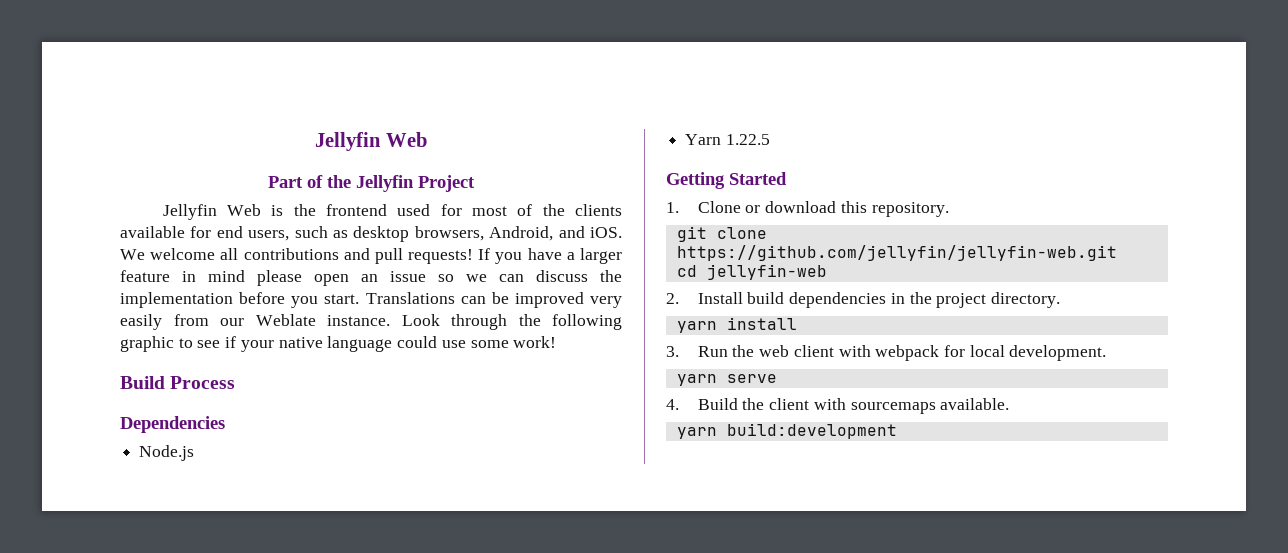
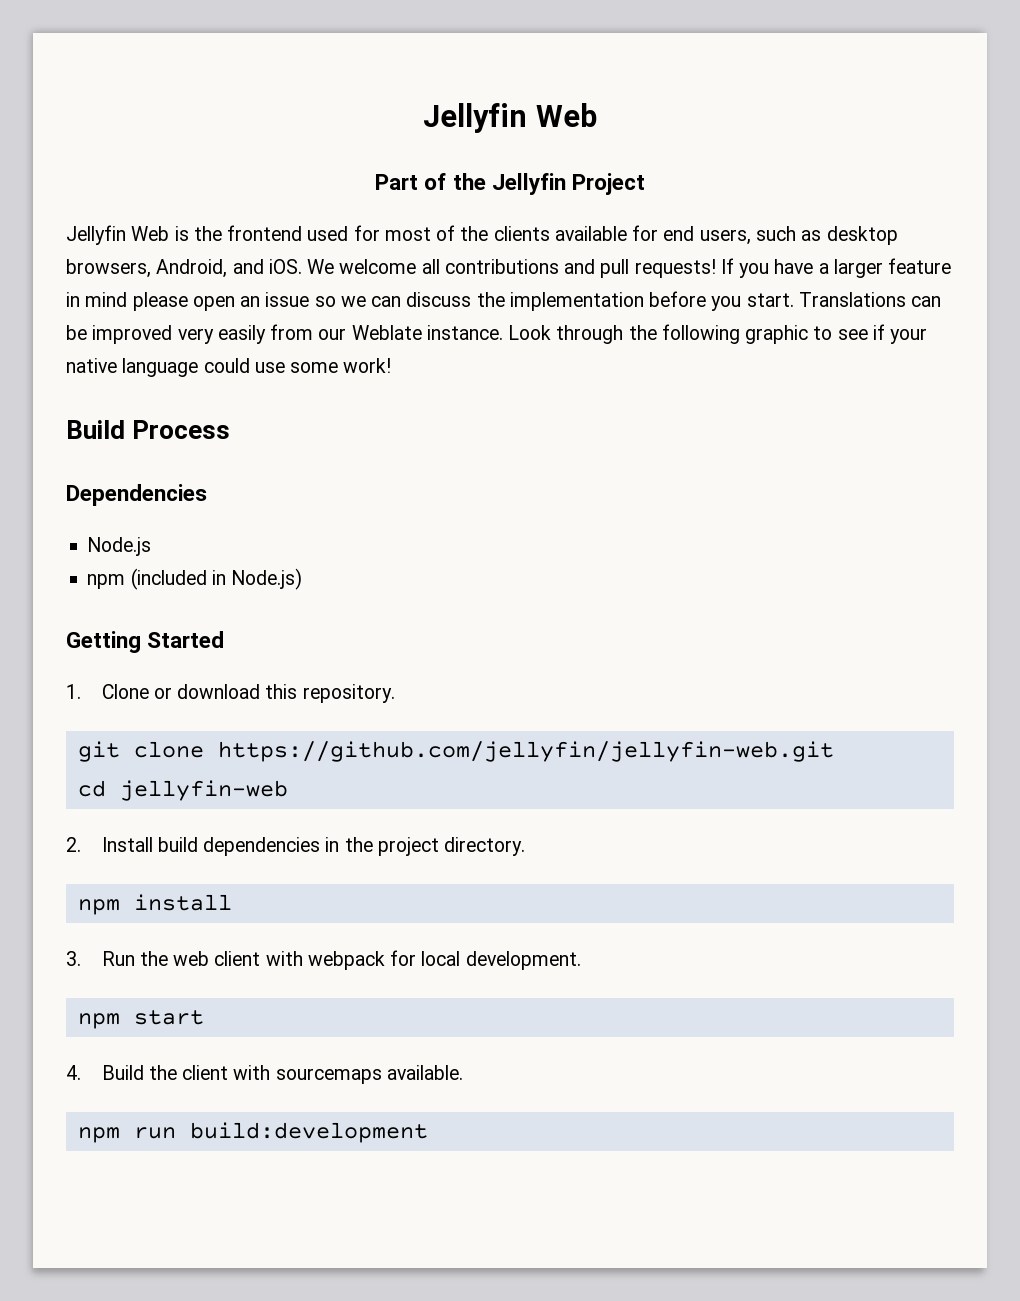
[685,134,770,145] Yarn 1.22.5 -> [87,568,303,590] npm (included in Node.js)
[676,321,717,333] yarn -> [77,899,120,915] npm
[676,374,777,386] yarn serve -> [77,1010,204,1029] npm start
[676,427,717,439] yarn -> [77,1127,176,1143] npm run

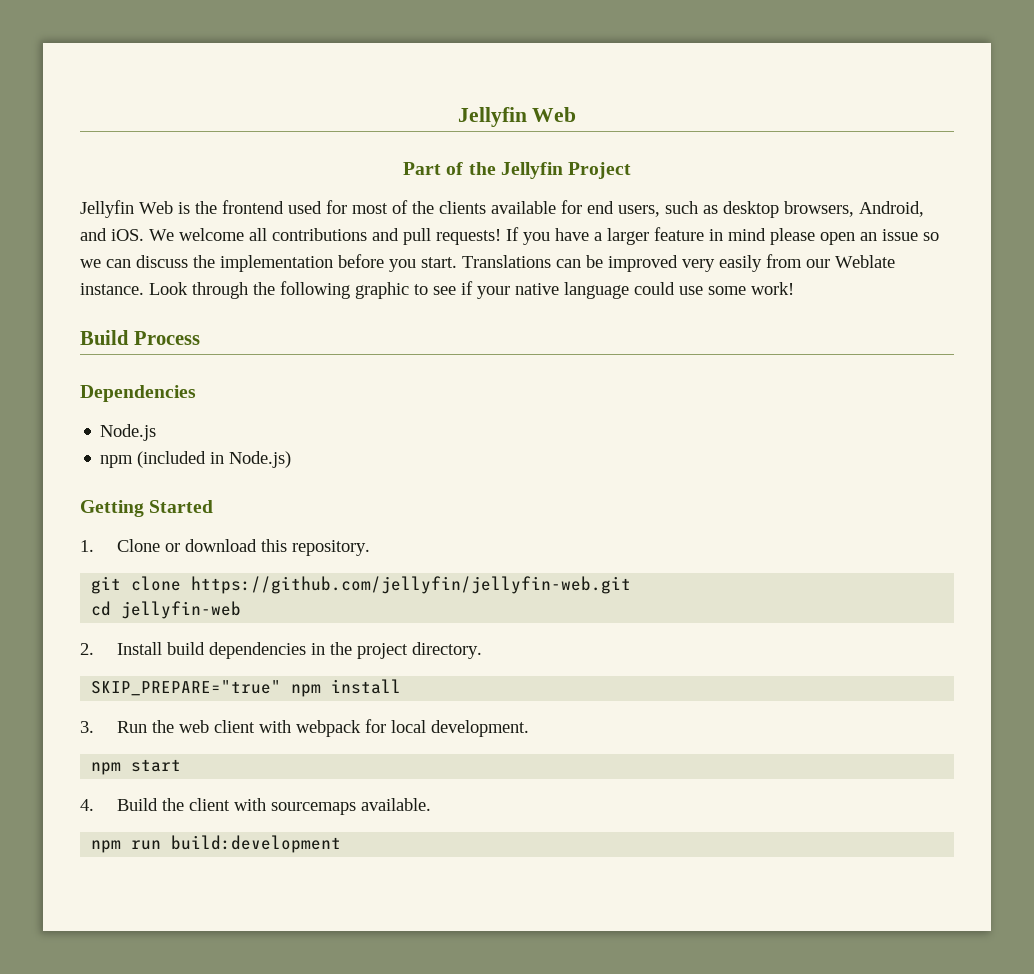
(526, 846) none -> [91,680,282,696] SKIP_PREPARE="true"

